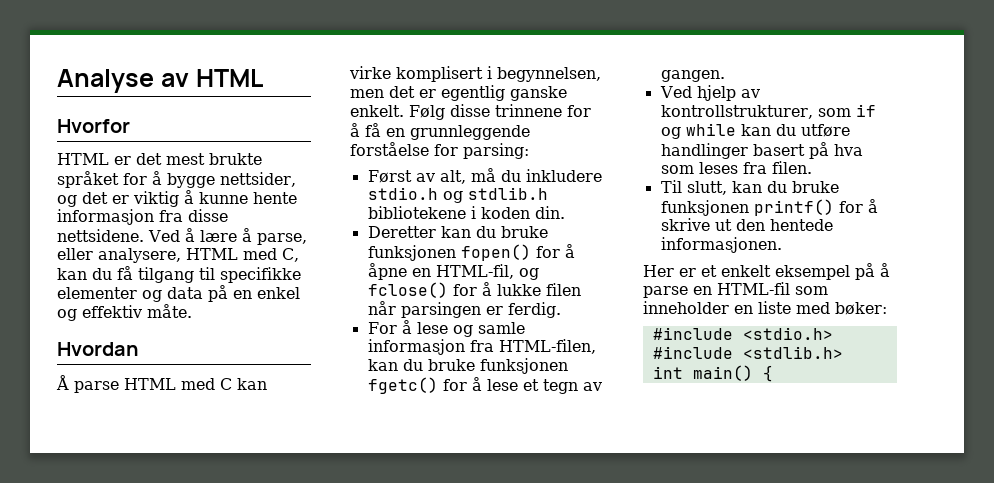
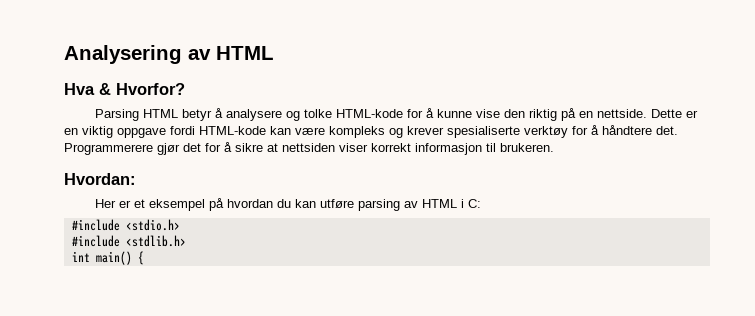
[57,69,154,93] Analyse -> [64,45,182,64] Analysering
[57,119,130,133] [57,153,262,165] [57,171,296,188] [57,190,297,207] [57,209,228,225] [57,228,307,245] [57,248,299,263] [57,266,301,283] [57,285,300,302] [57,304,192,321] [57,342,139,356] [56,375,267,393] [349,66,601,82] [350,85,567,101] [350,104,591,120] [350,123,530,140] [350,142,529,159] [367,168,602,184] [367,187,548,203] [367,206,565,219] [367,226,548,238] [367,244,575,261] [367,263,539,280] [367,282,581,298] [367,301,561,318] [367,320,525,337] [367,339,596,355] [367,358,568,374] [367,377,602,394] [660,70,725,82] [659,85,760,101] [660,104,876,119] [660,123,850,139] [660,142,863,159] [660,161,812,174] [660,180,839,195] [660,199,878,216] [660,218,833,231] [660,237,782,253] Hvorfor // HTML er det mest brukte språket for å bygge nettsider, og det er viktig å kunne hente informasjon fra disse nettsidene. Ved å lære å parse, eller analysere, HTML med C, kan du få tilgang til specifikke elementer og data på en enkel og effektiv måte. // Hvordan // Å parse HTML med C kan virke komplisert i begynnelsen, men det er egentlig ganske enkelt. Følg disse trinnene for å få en grunnleggende forståelse for parsing: // Først av alt, må du inkludere stdio.h og stdlib.h bibliotekene i koden din. // Deretter kan du bruke funksjonen fopen() for å åpne en HTML-fil, og fclose() for å lukke filen når parsingen er ferdig. // For å lese og samle informasjon fra HTML-filen, kan du bruke funksjonen fgetc() for å lese et tegn av gangen. // Ved hjelp av kontrollstrukturer, som if og while kan du utføre handlinger basert på hva som leses fra filen. // Til slutt, kan du bruke funksjonen printf() for å skrive ut den hentede informasjonen. -> [64,83,185,95] [94,108,698,121] [64,125,678,138] [64,142,554,155] [64,173,136,185] Hva & Hvorfor? // Parsing HTML betyr å analysere og tolke HTML-kode for å kunne vise den riktig på en nettside. Dette er en viktig oppgave fordi HTML-kode kan være kompleks og krever spesialiserte verktøy for å håndtere det. Programmerere gjør det for å sikre at nettsiden viser korrekt informasjon til brukeren. // Hvordan:
[721,265,771,277] enkelt -> (145, 203) none
[880,263,890,277] [643,282,828,298] [643,301,887,315] å parse en HTML-fil som inneholder en liste med bøker: -> [226,199,481,211] hvordan du kan utføre parsing av HTML i C:

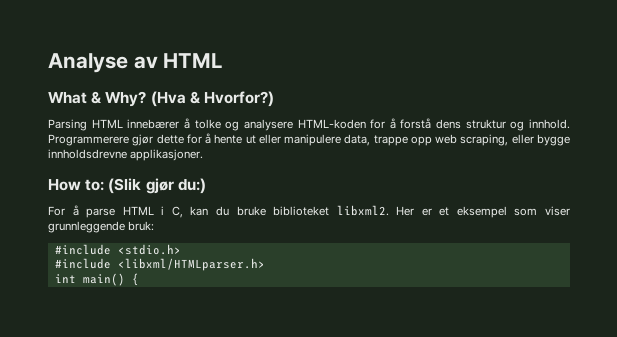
[64,45,182,64] Analysering -> [48,53,128,73] Analyse
[64,83,185,95] [94,108,698,121] [64,125,678,138] [64,142,554,155] [64,173,136,185] [94,198,481,211] Hva & Hvorfor? // Parsing HTML betyr å analysere og tolke HTML-kode for å kunne vise den riktig på en nettside. Dette er en viktig oppgave fordi HTML-kode kan være kompleks og krever spesialiserte verktøy for å håndtere det. Programmerere gjør det for å sikre at nettsiden viser korrekt informasjon til brukeren. // Hvordan: // Her er et eksempel på hvordan du kan utføre parsing av HTML i C: -> [48,91,274,107] [48,118,571,131] [48,133,570,146] [48,149,204,161] [48,178,206,194] [48,205,570,218] [48,221,155,233] What & Why? (Hva & Hvorfor?) // Parsing HTML innebærer å tolke og analysere HTML-koden for å forstå dens struktur og innhold. Programmerere gjør dette for å hente ut eller manipulere data, trappe opp web scraping, eller bygge innholdsdrevne applikasjoner. // How to: (Slik gjør du:) // For å parse HTML i C, kan du bruke biblioteket libxml2. Her er et eksempel som viser grunnleggende bruk:
[125,235,186,247] <stdlib.h> -> [117,258,265,271] <libxml/HTMLparser.h>

